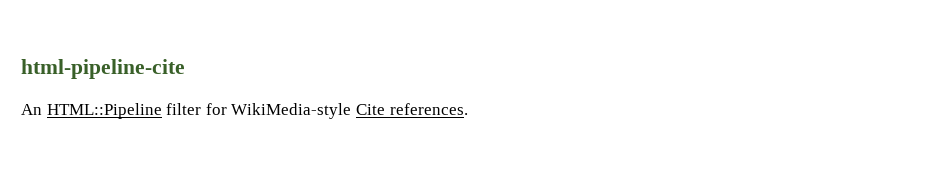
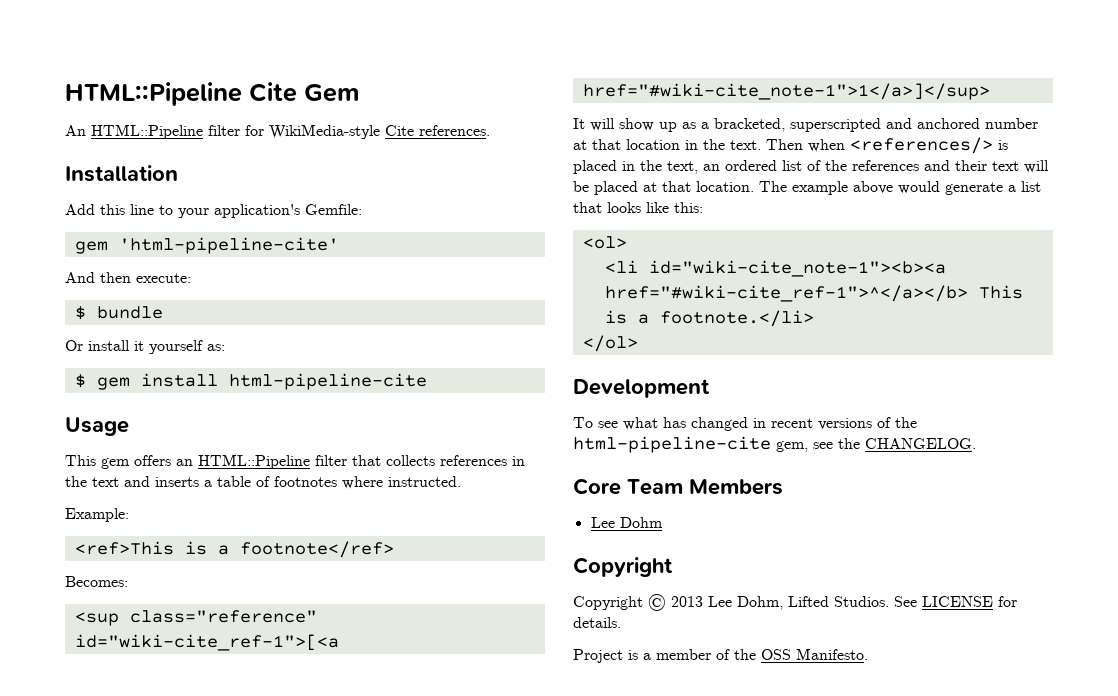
[21,59,185,79] html-pipeline-cite -> [65,82,360,106] HTML::Pipeline Cite Gem
(468, 109) none -> [65,165,178,182] [65,204,362,218] [74,237,339,254] [65,272,191,283] [74,306,163,320] [65,340,225,354] [74,373,427,390] [65,417,129,436] [65,454,525,469] [65,476,461,489] [65,508,129,522] [74,541,394,558] [65,576,128,587] [74,610,317,626] [74,634,339,651] [582,83,990,100] [573,118,1038,132] [573,137,1008,154] [573,160,1049,174] [573,181,1041,195] [573,202,703,213] [582,236,627,249] [604,260,946,277] [604,285,1023,302] [604,310,814,327] [582,335,638,352] [573,379,710,398] [573,417,917,431] [573,436,976,453] [573,478,783,495] [590,517,663,528] [573,557,673,577] [573,594,1017,611] [573,617,621,628] [573,648,868,663] // Installation // Add this line to your application's Gemfile: // gem 'html-pipeline-cite' // And then execute: // $ bundle // Or install it yourself as: // $ gem install html-pipeline-cite // Usage // This gem offers an HTML::Pipeline filter that collects references in the text and inserts a table of footnotes where instructed. // Example: // <ref>This is a footnote</ref> // Becomes: // <sup class="reference" id="wiki-cite_ref-1">[<a href="#wiki-cite_note-1">1</a>]</sup> // It will show up as a bracketed, superscripted and anchored number at that location in the text. Then when <references/> is placed in the text, an ordered list of the references and their text will be placed at that location. The example above would generate a list that looks like this: // <ol> // <li id="wiki-cite_note-1"><b><a href="#wiki-cite_ref-1">^</a></b> This is a footnote.</li> // </ol> // Development // To see what has changed in recent versions of the html-pipeline-cite gem, see the CHANGELOG. // Core Team Members // Lee Dohm // Copyright // Copyright © 2013 Lee Dohm, Lifted Studios. See LICENSE for details. // Project is a member of the OSS Manifesto.

